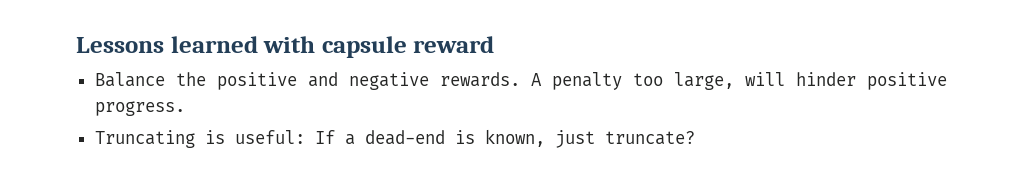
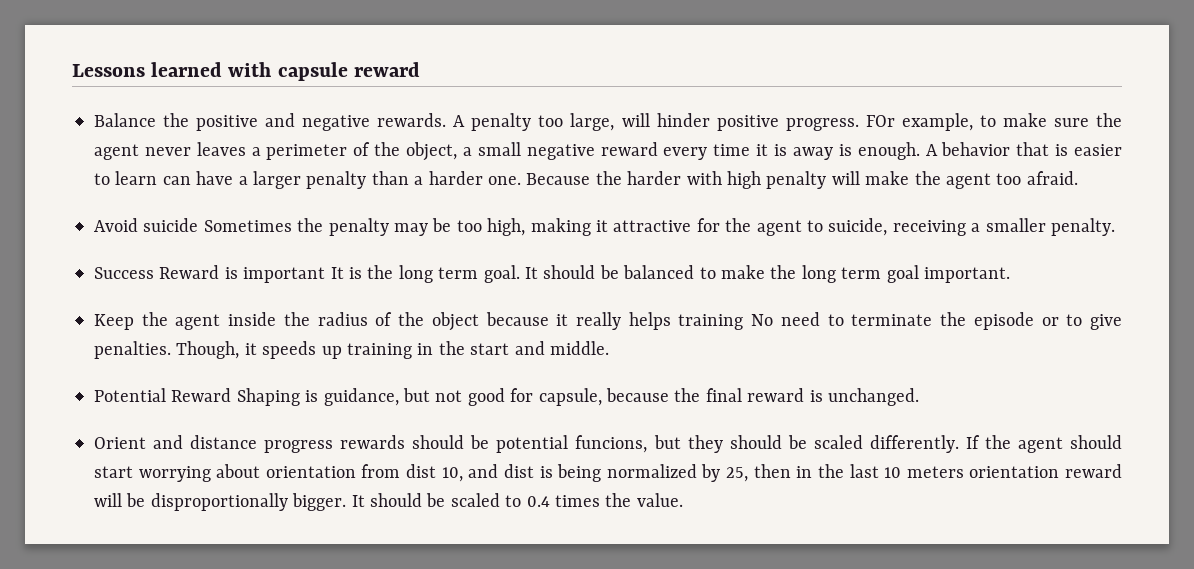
[94,129,695,148] // Truncating is useful: If a dead-end is known, just truncate? -> [865,113,1123,131] [94,142,1122,161] [94,171,1078,189] [94,218,1115,236] [94,265,1010,283] [94,312,1123,331] [94,341,609,359] [94,388,919,406] [94,435,1122,453] [94,464,1122,482] [94,493,683,511] FOr example, to make sure the agent never leaves a perimeter of the object, a small negative reward every time it is away is enough. A behavior that is easier to learn can have a larger penalty than a harder one. Because the harder with high penalty will make the agent too afraid. // Avoid suicide Sometimes the penalty may be too high, making it attractive for the agent to suicide, receiving a smaller penalty. // Success Reward is important It is the long term goal. It should be balanced to make the long term goal important. // Keep the agent inside the radius of the object because it really helps training No need to terminate the episode or to give penalties. Though, it speeds up training in the start and middle. // Potential Reward Shaping is guidance, but not good for capsule, because the final reward is unchanged. // Orient and distance progress rewards should be potential funcions, but they should be scaled differently. If the agent should start worrying about orientation from dist 10, and dist is being normalized by 25, then in the last 10 meters orientation reward will be disproportionally bigger. It should be scaled to 0.4 times the value.

